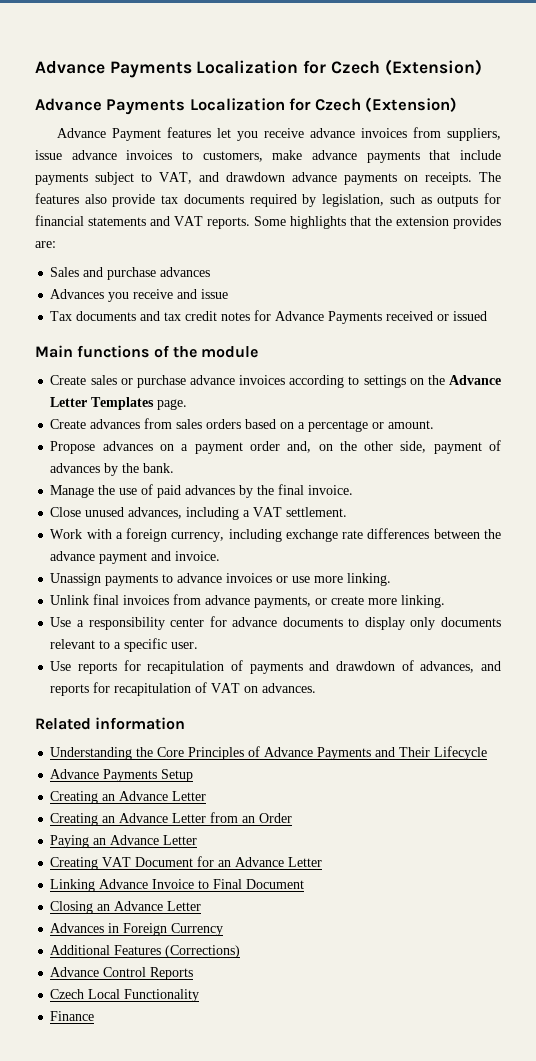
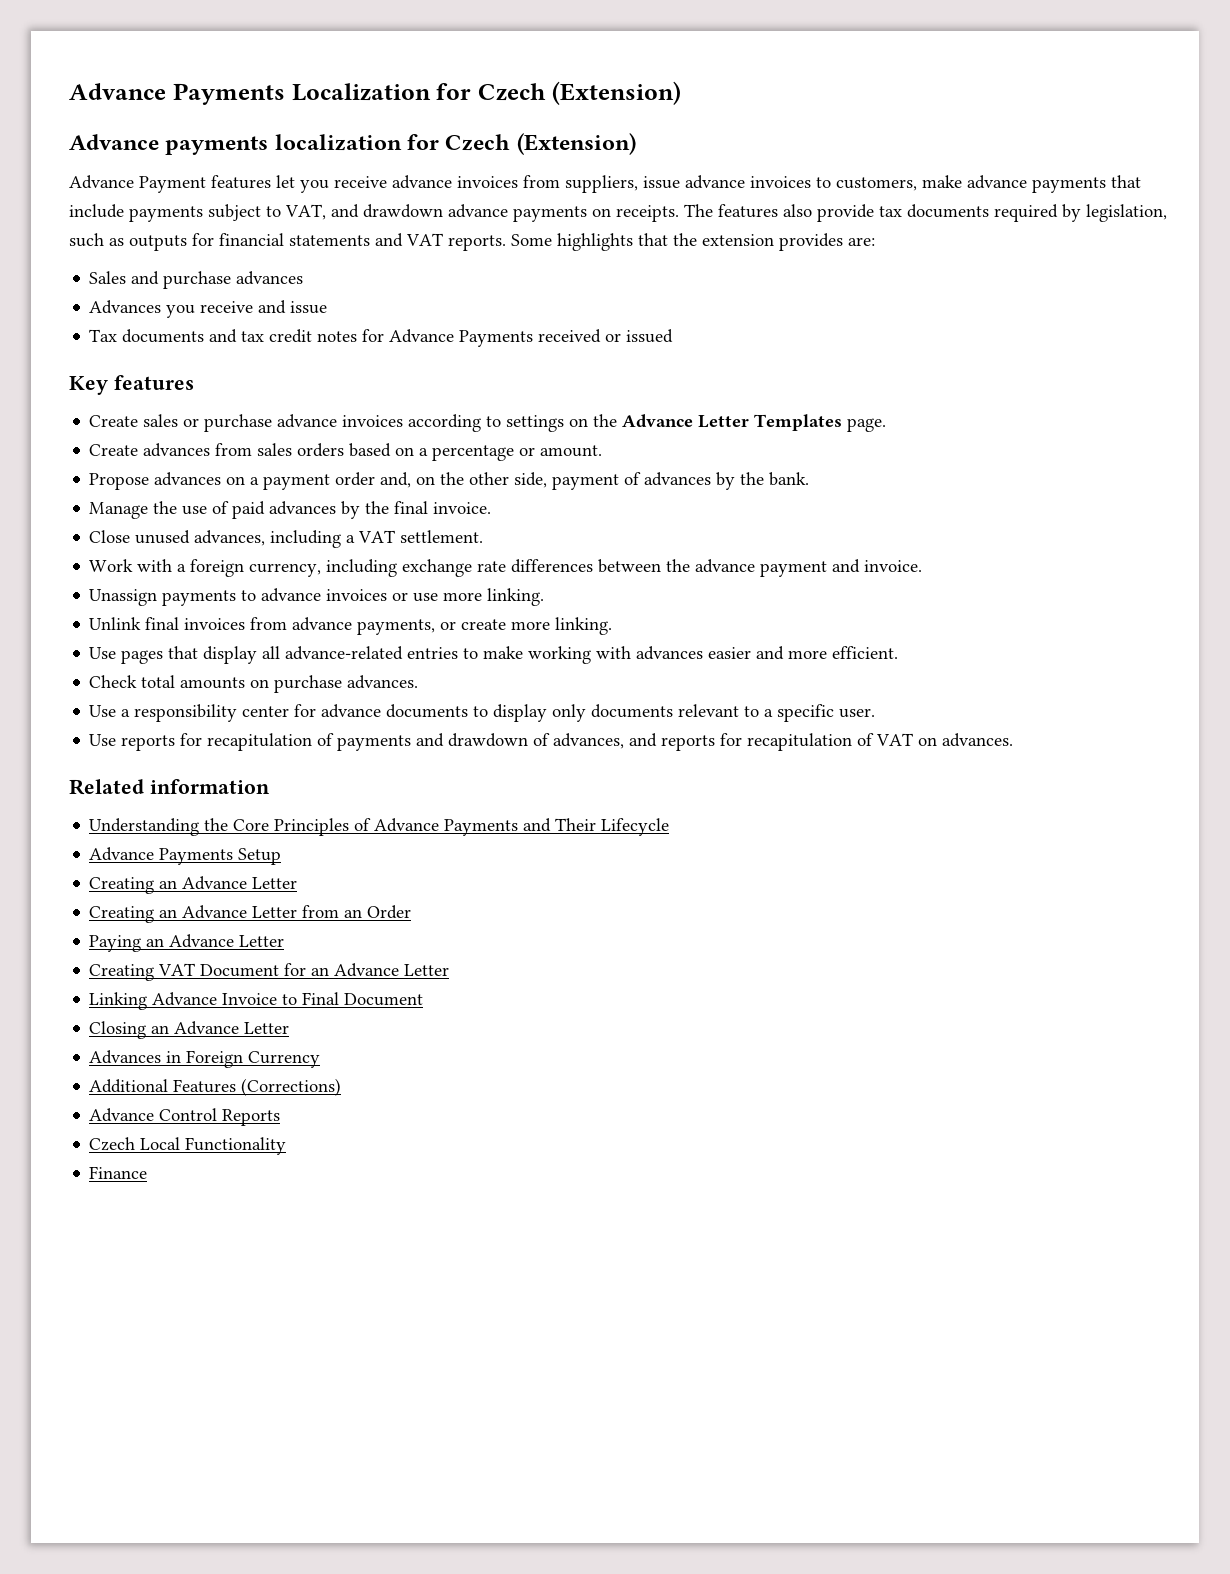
[35,59,482,78] [35,98,285,115] Advance Payments Localization for Czech (Extension) // Advance Payments Localization -> [69,81,681,105] [69,134,402,155] Advance Payments Localization for Czech (Extension) // Advance payments localization
[35,345,259,358] Main functions of the module -> [69,375,194,395] Key features
(446, 601) none -> [89,646,899,664] [89,675,419,693] // Use pages that display all advance-related entries to make working with advances easier and more efficient. // Check total amounts on purchase advances.

